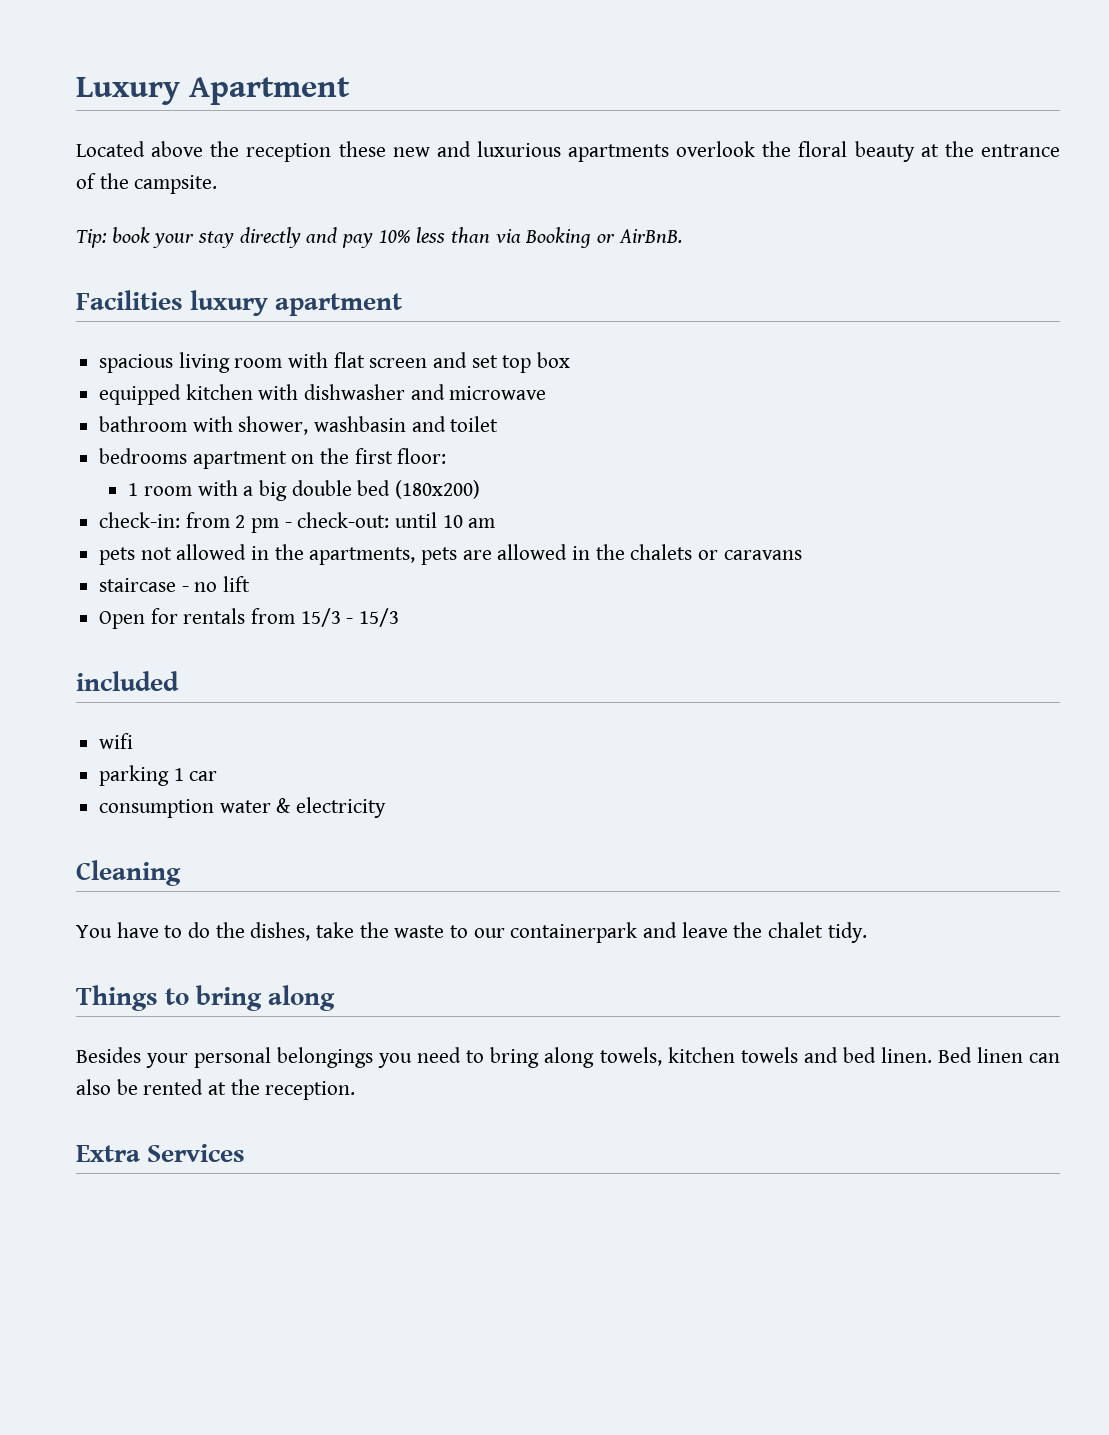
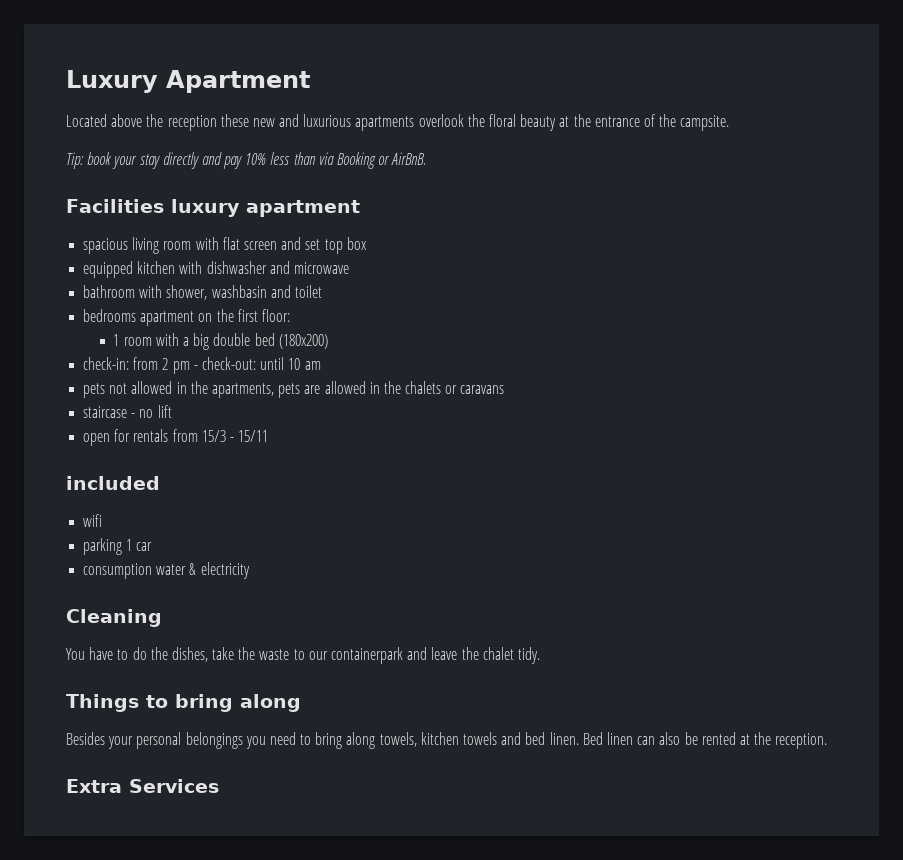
[99,611,146,629] Open -> [83,433,111,446] open
[359,608,400,627] 15/3 -> [238,430,269,442] 15/11

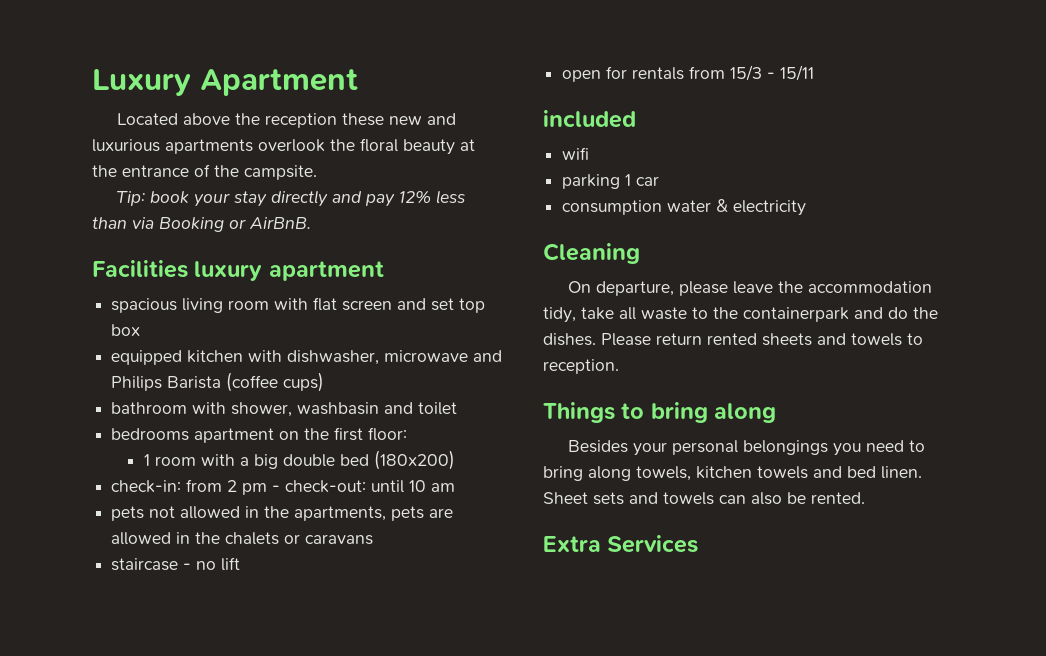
[245,153,267,165] 10% -> [399,190,432,204] 12%
[206,261,349,274] dishwasher and microwave -> [287,350,503,365] [111,372,325,392] dishwasher, microwave and Philips Barista (coffee cups)
[66,647,540,664] You have to do the dishes, take the waste to our containerpark and leave the chalet tidy. -> [568,281,933,296] [543,307,938,323] [543,333,923,346] [543,359,619,374] On departure, please leave the accommodation tidy, take all waste to the containerpark and do the dishes. Please return rented sheets and towels to reception.
[582,732,828,749] Bed linen can also be rented at the reception. -> [543,492,865,505] Sheet sets and towels can also be rented.

